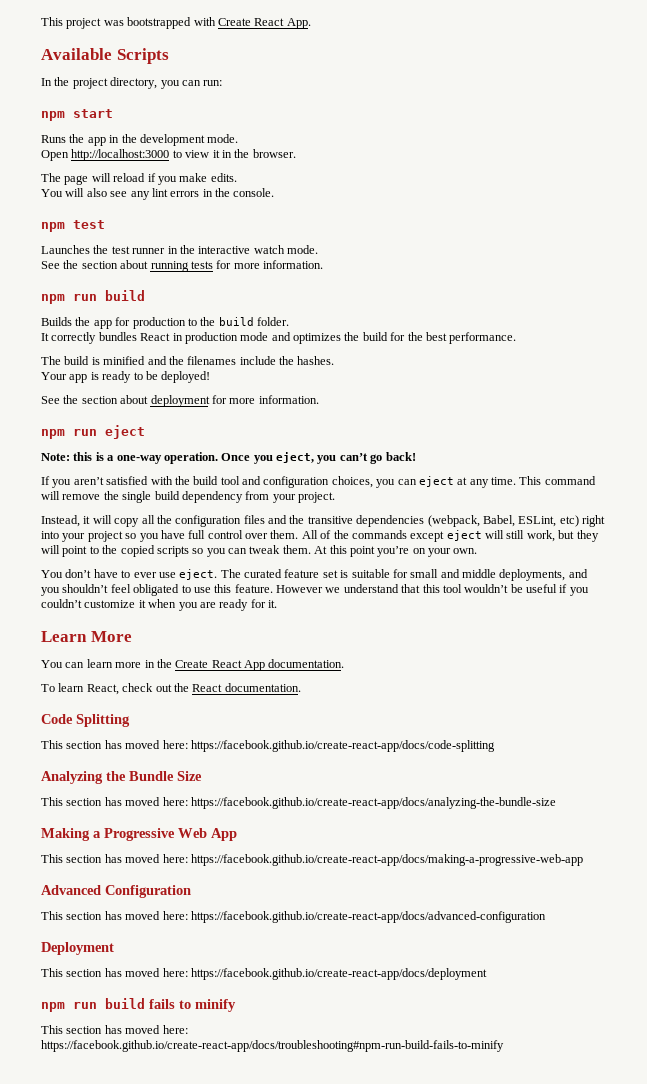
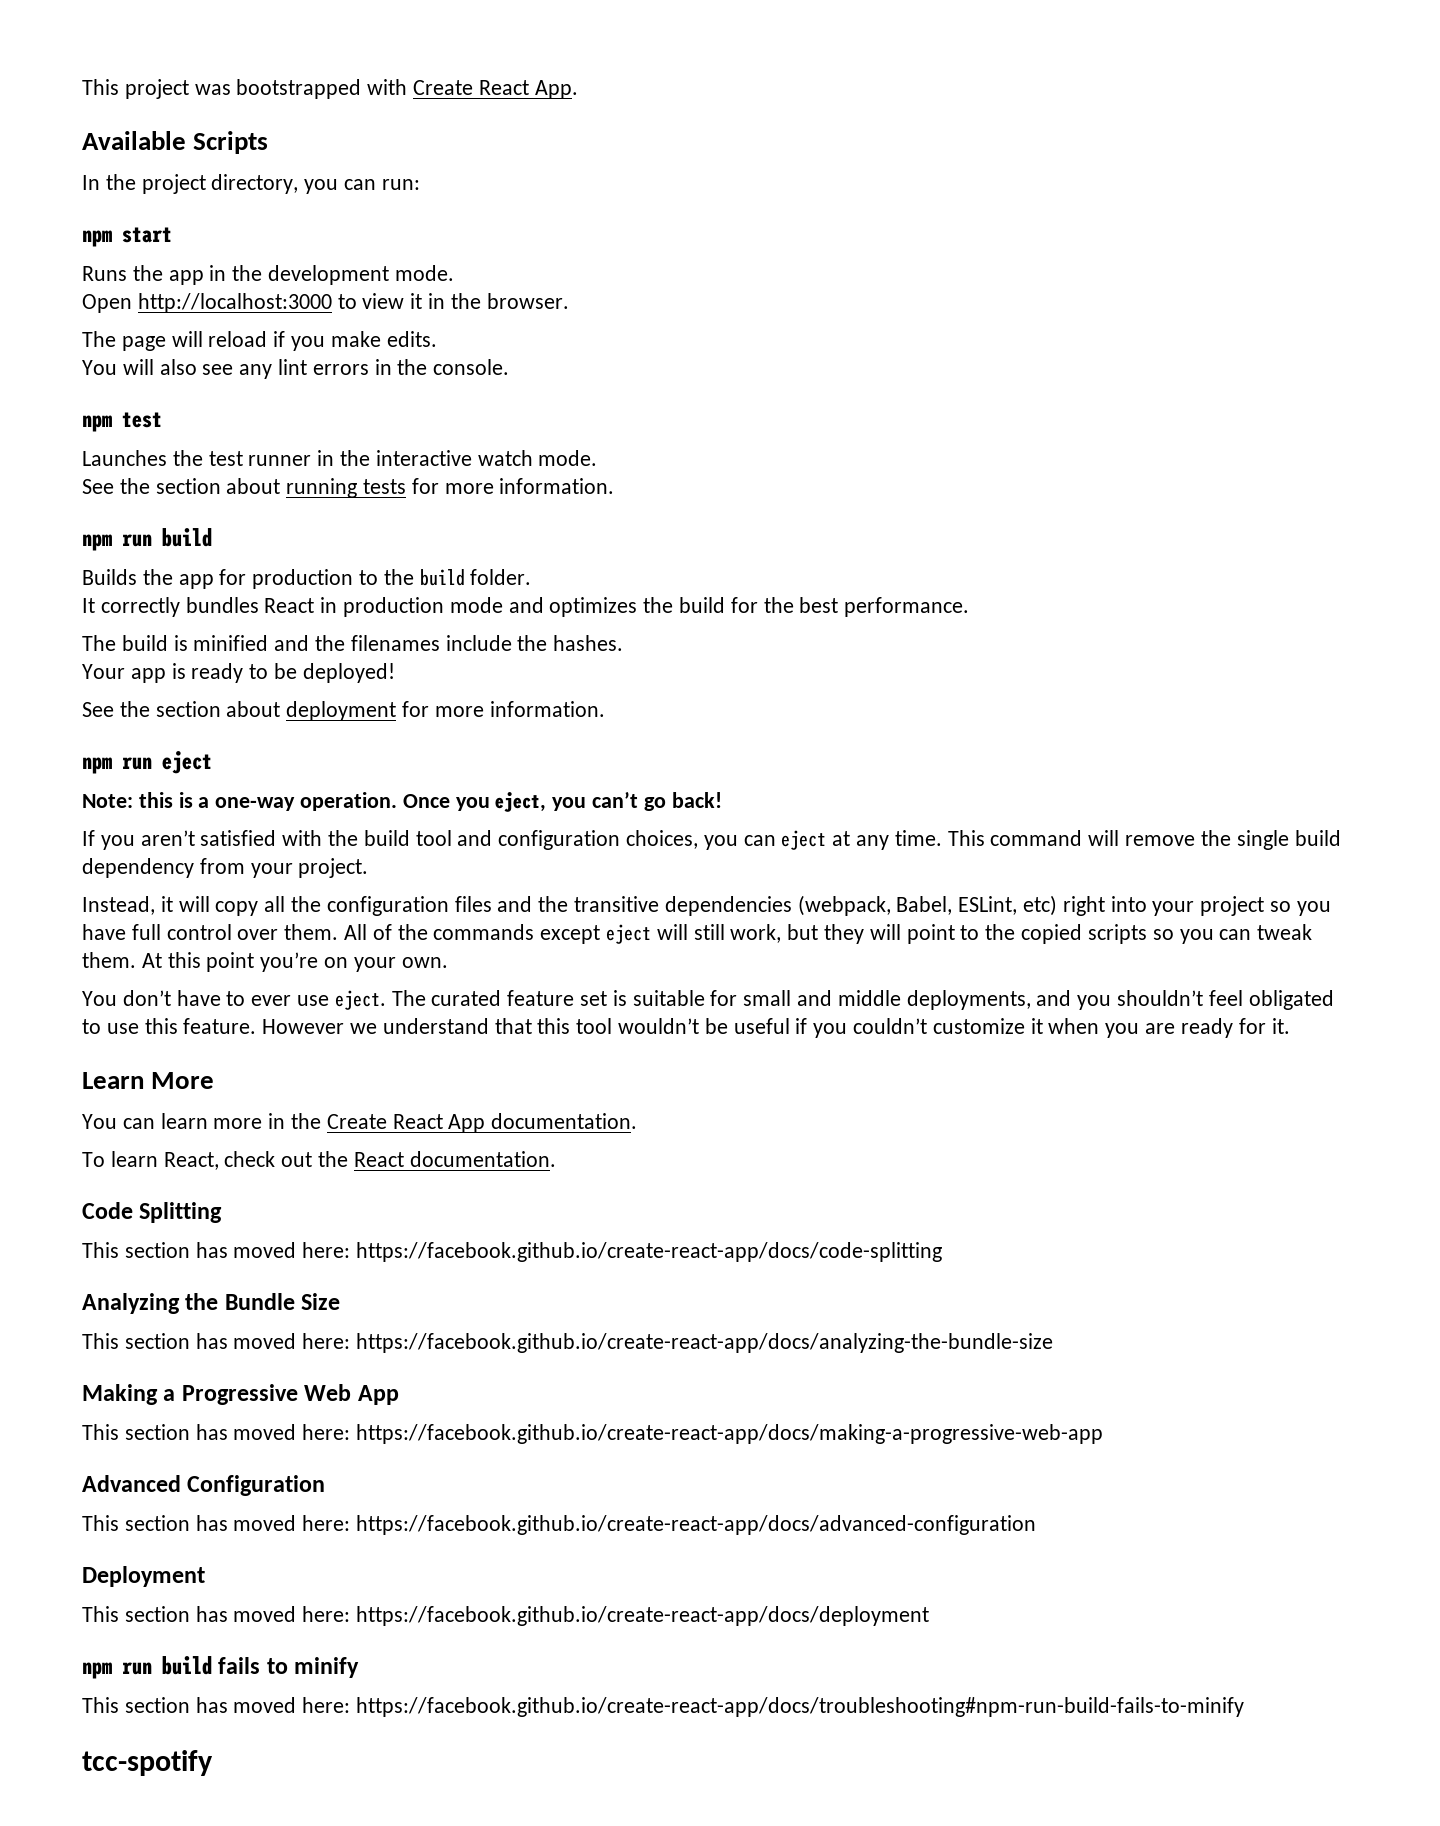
(504, 1046) none -> [82,1750,213,1776] // tcc-spotify

